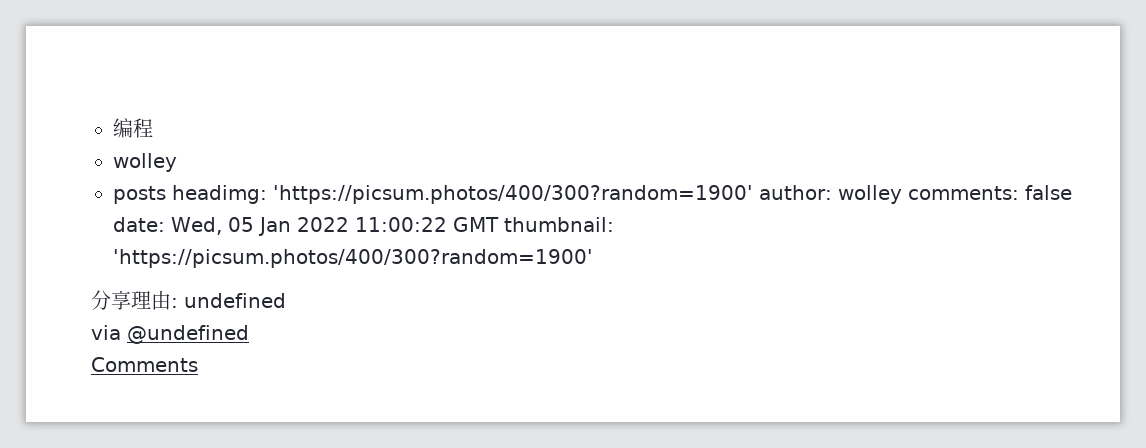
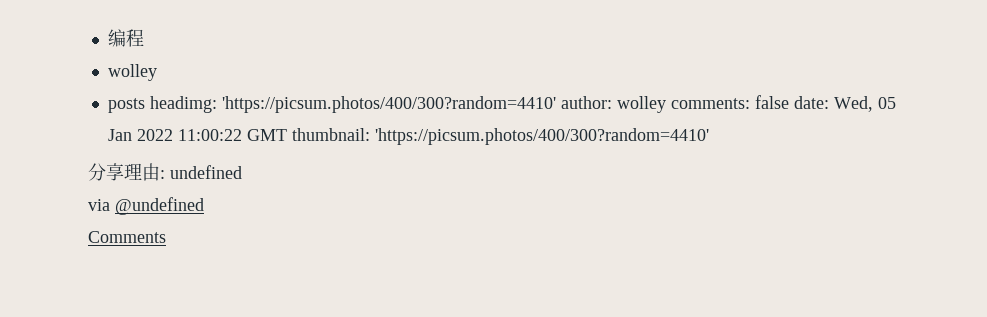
[273,185,753,204] 'https://picsum.photos/400/300?random=1900' -> [221,96,556,113] 'https://picsum.photos/400/300?random=4410'
[113,249,593,268] 'https://picsum.photos/400/300?random=1900' -> [374,128,709,145] 'https://picsum.photos/400/300?random=4410'

